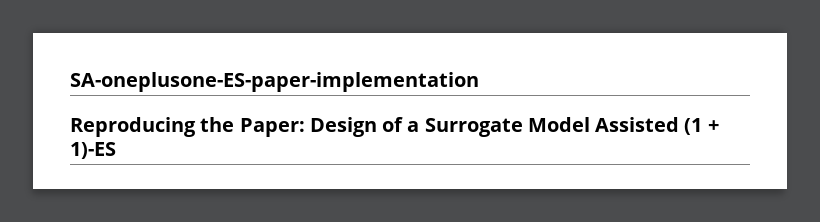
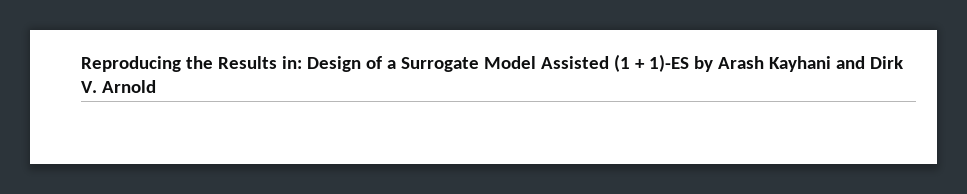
[70,72,479,92] SA-oneplusone-ES-paper-implementation // -> (81, 64) none
[239,118,305,137] Paper: -> [217,56,302,69] Results in:
(116, 150) none -> [693,56,903,72] [81,80,156,93] by Arash Kayhani and Dirk V. Arnold

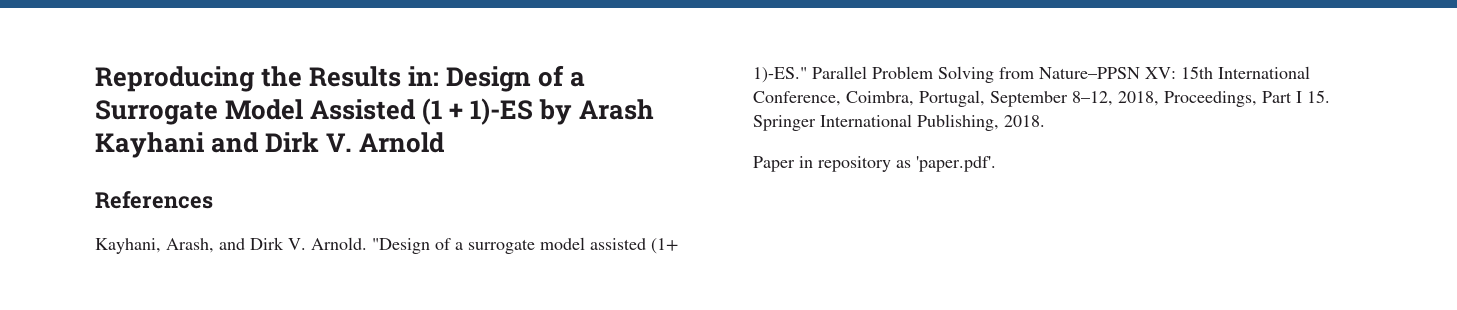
(156, 86) none -> [95,191,213,209] [95,237,678,254] [753,66,1310,83] [753,90,1330,107] [753,114,1045,131] [753,156,996,172] // References // Kayhani, Arash, and Dirk V. Arnold. "Design of a surrogate model assisted (1+ 1)-ES." Parallel Problem Solving from Nature–PPSN XV: 15th International Conference, Coimbra, Portugal, September 8–12, 2018, Proceedings, Part I 15. Springer International Publishing, 2018. // Paper in repository as 'paper.pdf'.

